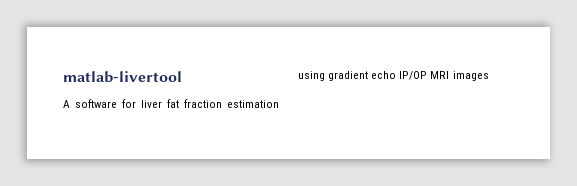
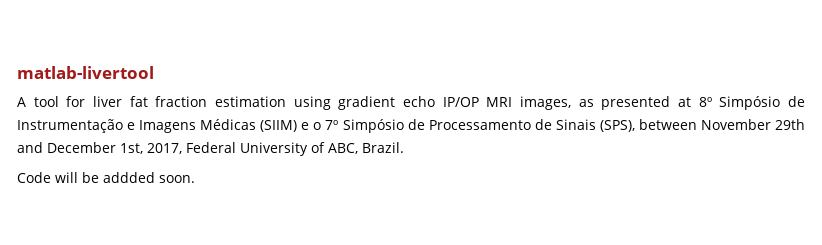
[75,99,117,108] software -> [33,96,59,107] tool
[452,71,489,81] images -> [520,96,805,110] [17,119,805,133] [17,142,404,156] [17,172,195,183] images, as presented at 8º Simpósio de Instrumentação e Imagens Médicas (SIIM) e o 7º Simpósio de Processamento de Sinais (SPS), between November 29th and December 1st, 2017, Federal University of ABC, Brazil. // Code will be addded soon.

